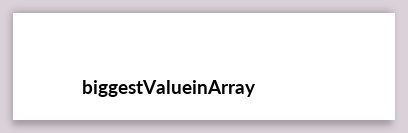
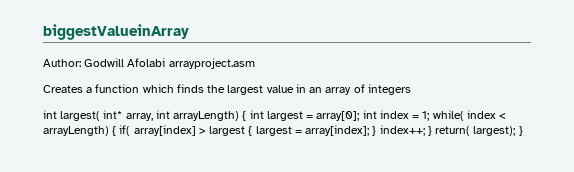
(256, 88) none -> [43,58,255,69] [43,84,411,95] [43,110,507,121] [43,125,523,136] // Author: Godwill Afolabi arrayproject.asm // Creates a function which finds the largest value in an array of integers // int largest( int* array, int arrayLength) { int largest = array[0]; int index = 1; while( index < arrayLength) { if( array[index] > largest { largest = array[index]; } index++; } return( largest); }

